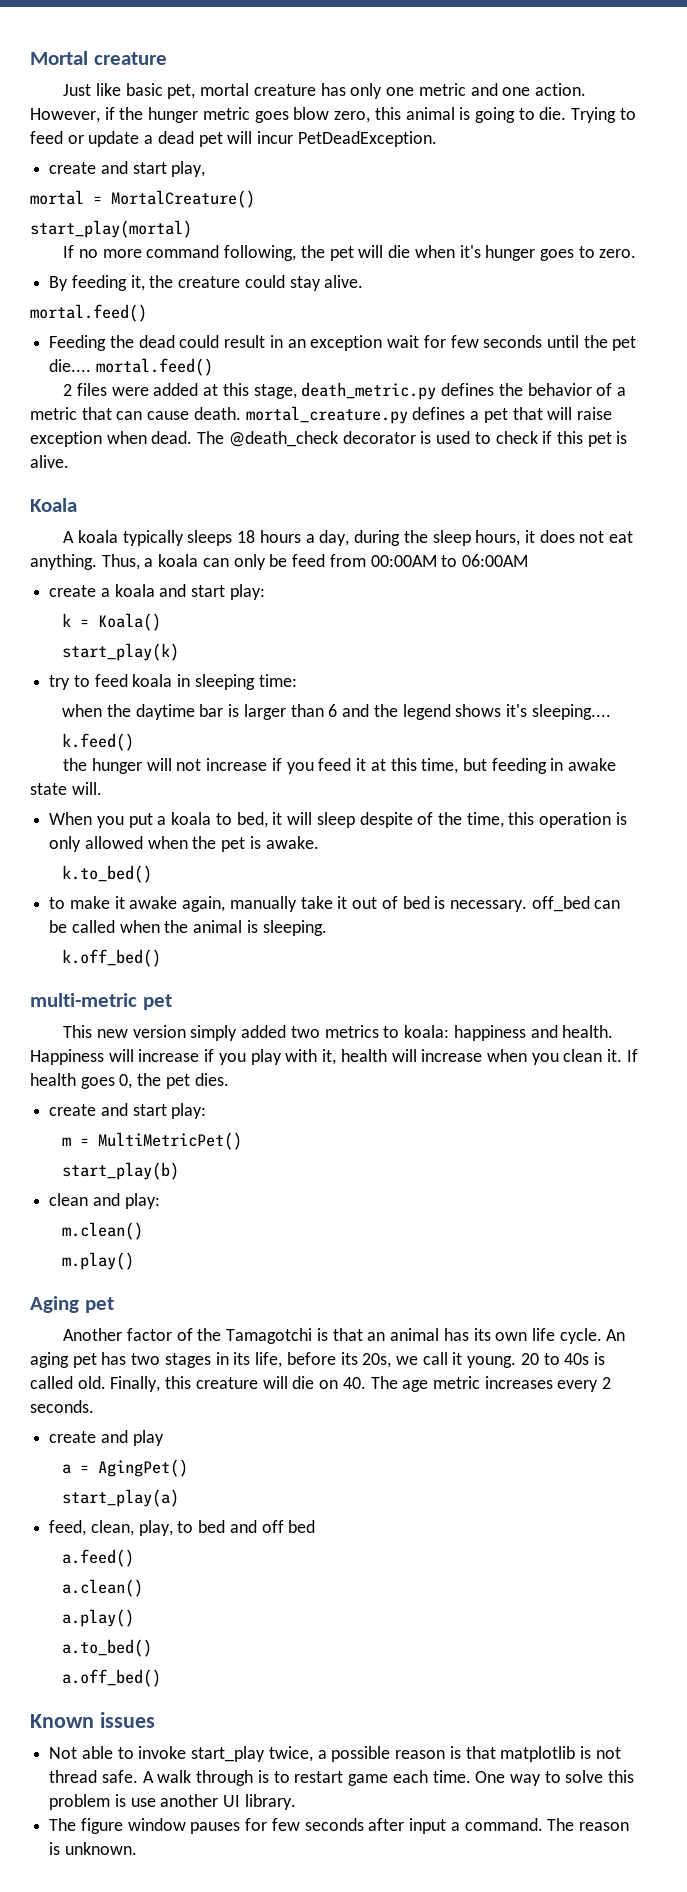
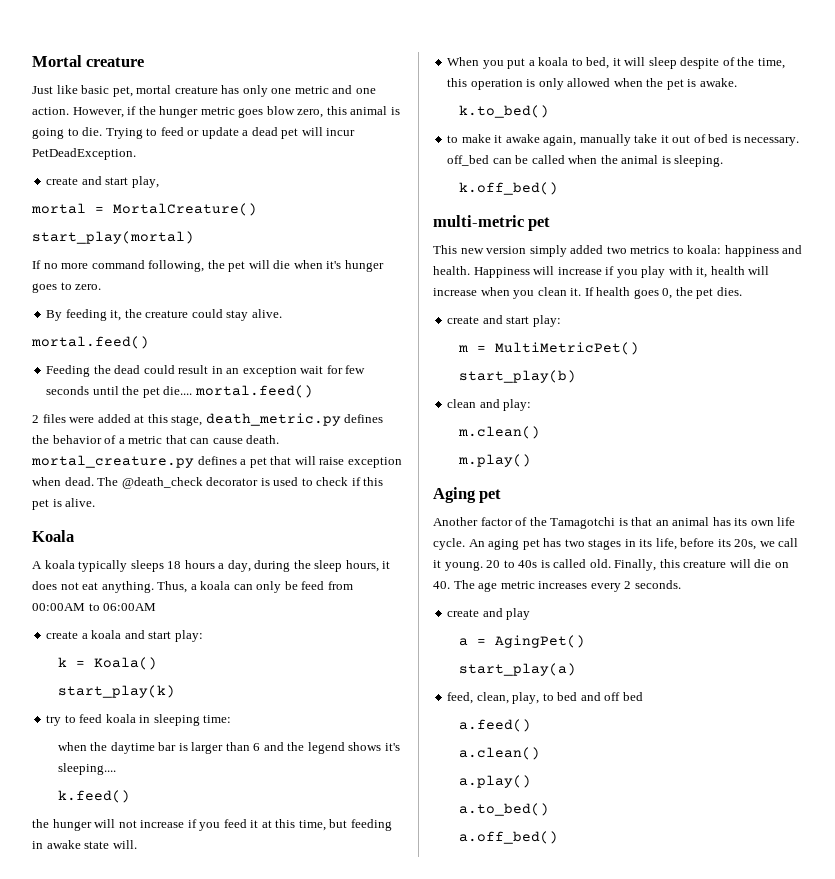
[30,1712,155,1728] [49,1746,621,1762] [49,1770,635,1786] [49,1794,296,1810] [49,1818,629,1834] [49,1842,137,1855] // Known issues // Not able to invoke start_play twice, a possible reason is that matplotlib is not thread safe. A walk through is to restart game each time. One way to solve this problem is use another UI library. // The figure window pauses for few seconds after input a command. The reason is unknown. -> (558, 837) none

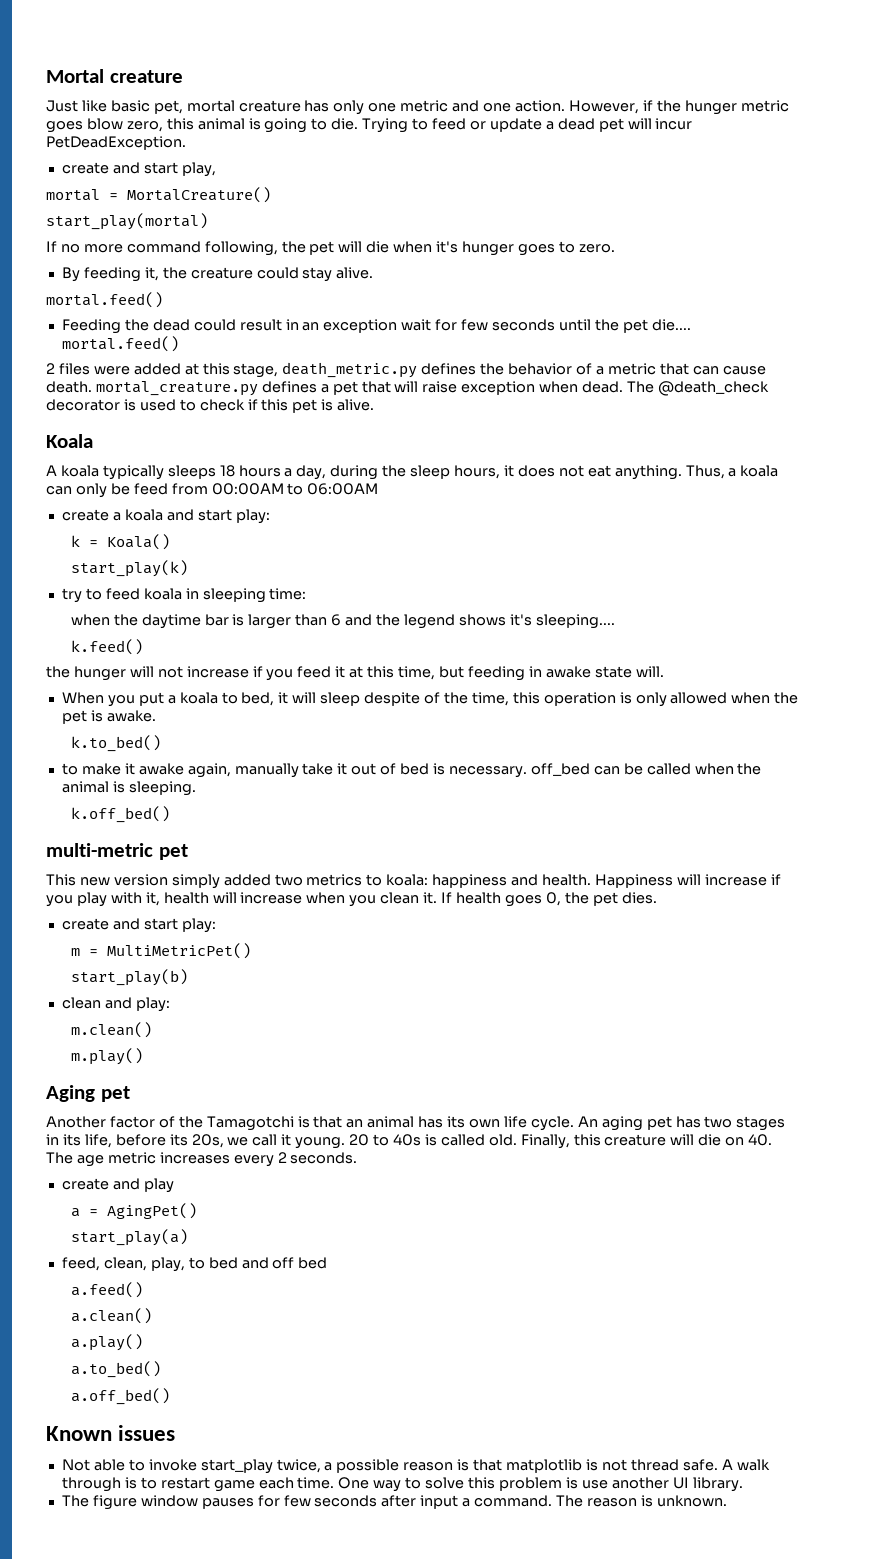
(558, 837) none -> [46,1425,176,1441] [61,1459,770,1474] [61,1477,743,1492] [61,1495,727,1510] // Known issues // Not able to invoke start_play twice, a possible reason is that matplotlib is not thread safe. A walk through is to restart game each time. One way to solve this problem is use another UI library. // The figure window pauses for few seconds after input a command. The reason is unknown.

